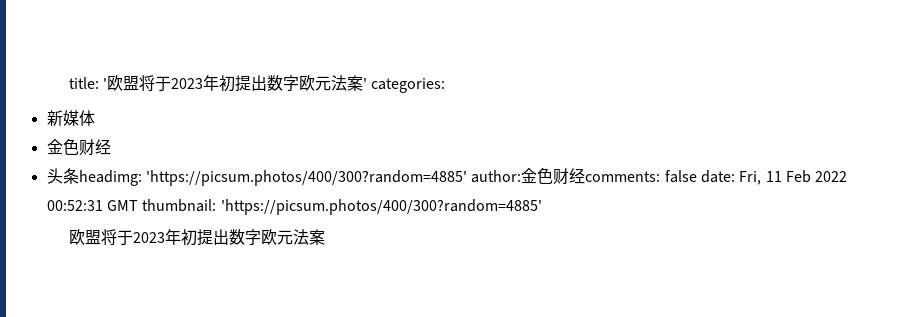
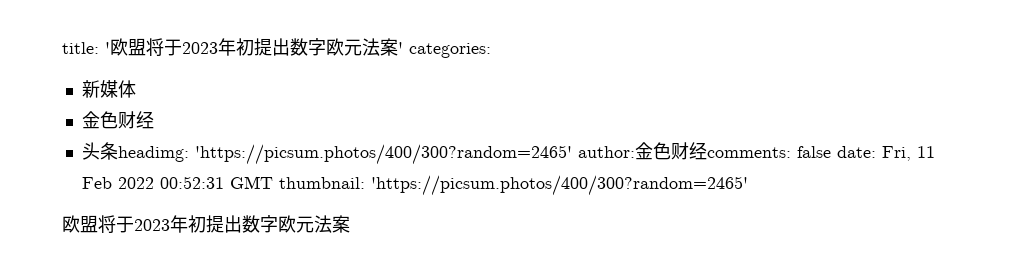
[145,170,467,186] 'https://picsum.photos/400/300?random=4885' -> [194,144,572,165] 'https://picsum.photos/400/300?random=2465'
[220,199,542,215] 'https://picsum.photos/400/300?random=4885' -> [370,175,748,196] 'https://picsum.photos/400/300?random=2465'

